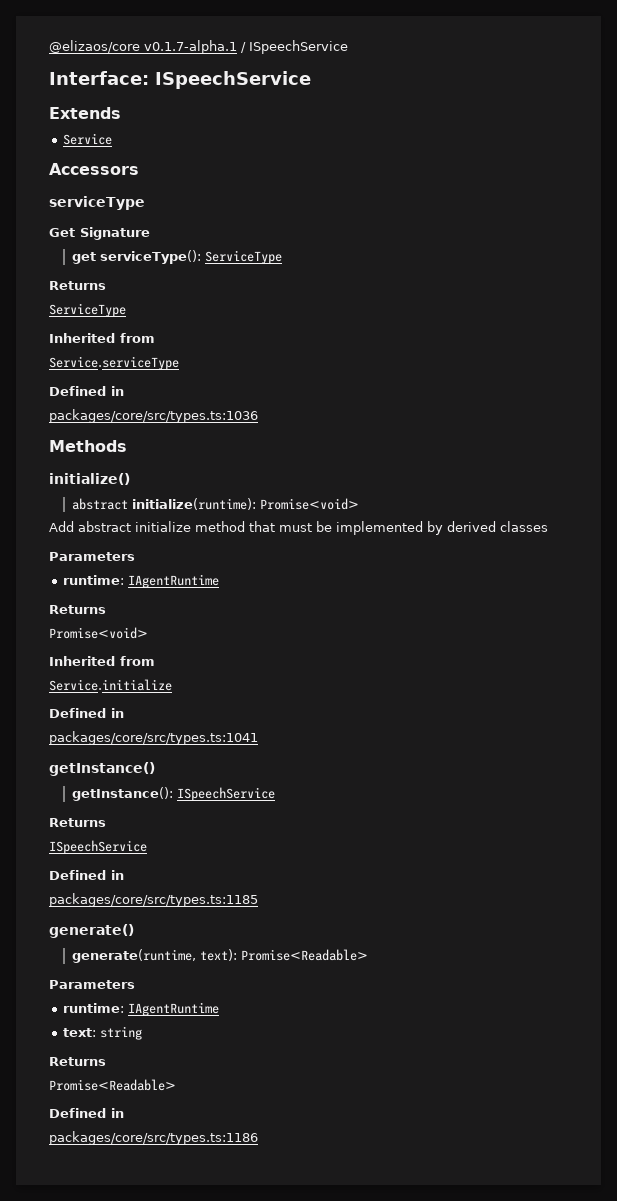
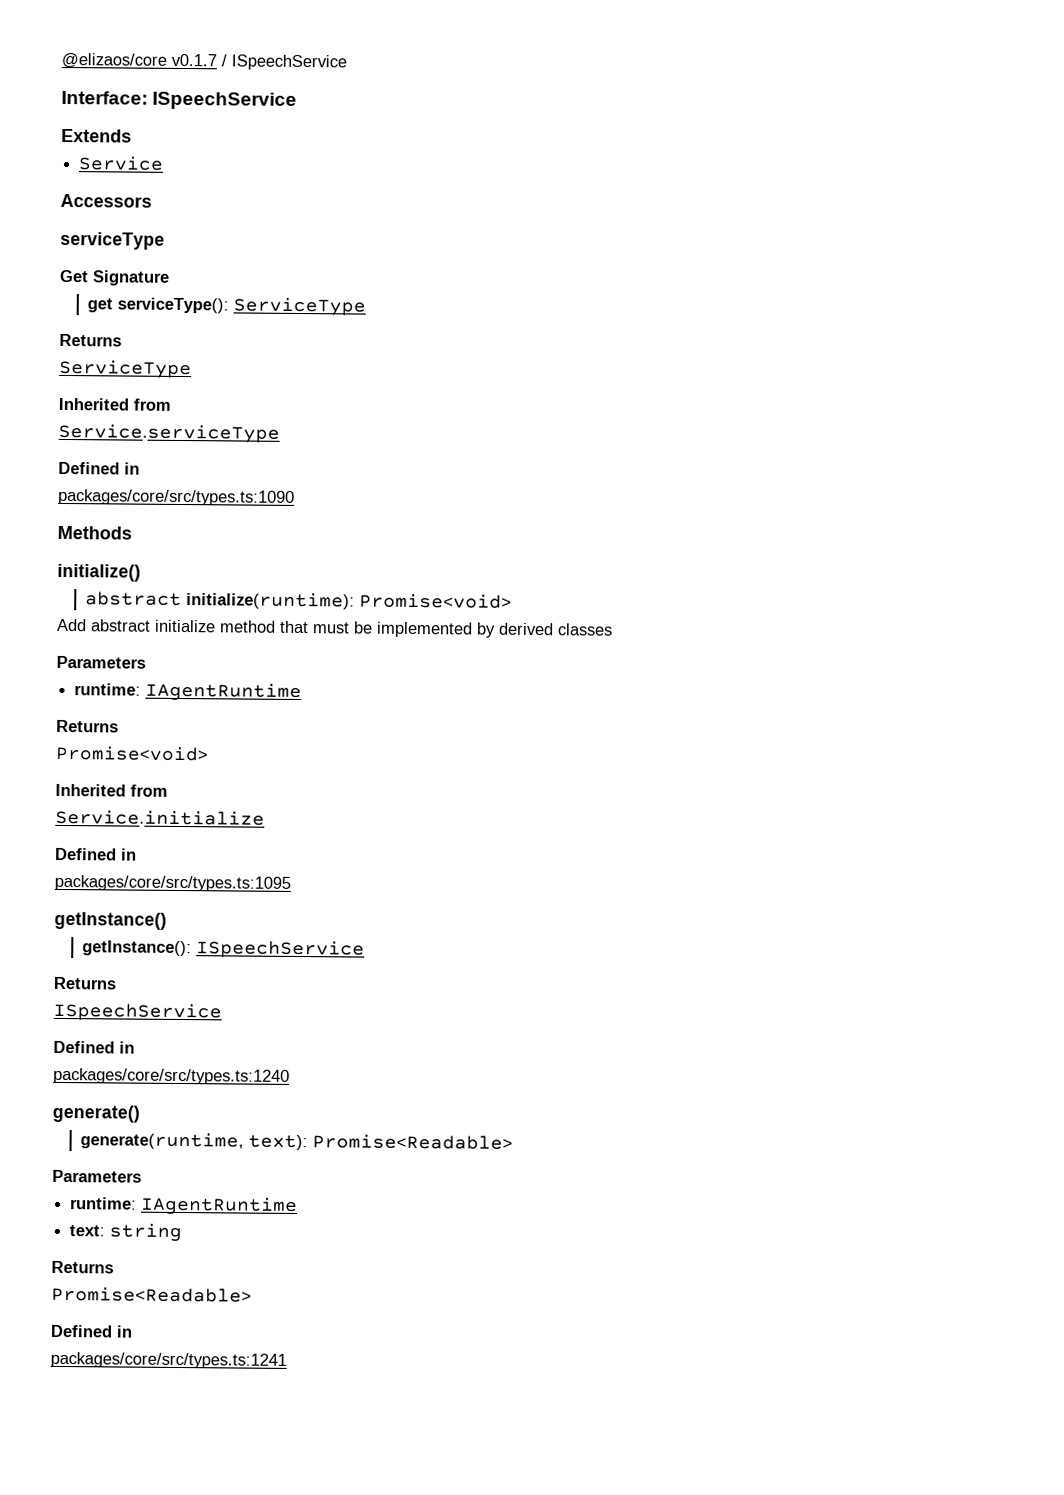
[144,40,237,54] v0.1.7-alpha.1 -> [171,53,217,67] v0.1.7
[49,409,258,423] packages/core/src/types.ts:1036 -> [58,488,295,506] packages/core/src/types.ts:1090
[49,731,258,745] packages/core/src/types.ts:1041 -> [54,874,291,892] packages/core/src/types.ts:1095
[49,893,258,907] packages/core/src/types.ts:1185 -> [53,1067,290,1085] packages/core/src/types.ts:1240
[49,1131,258,1145] packages/core/src/types.ts:1186 -> [50,1351,287,1369] packages/core/src/types.ts:1241

